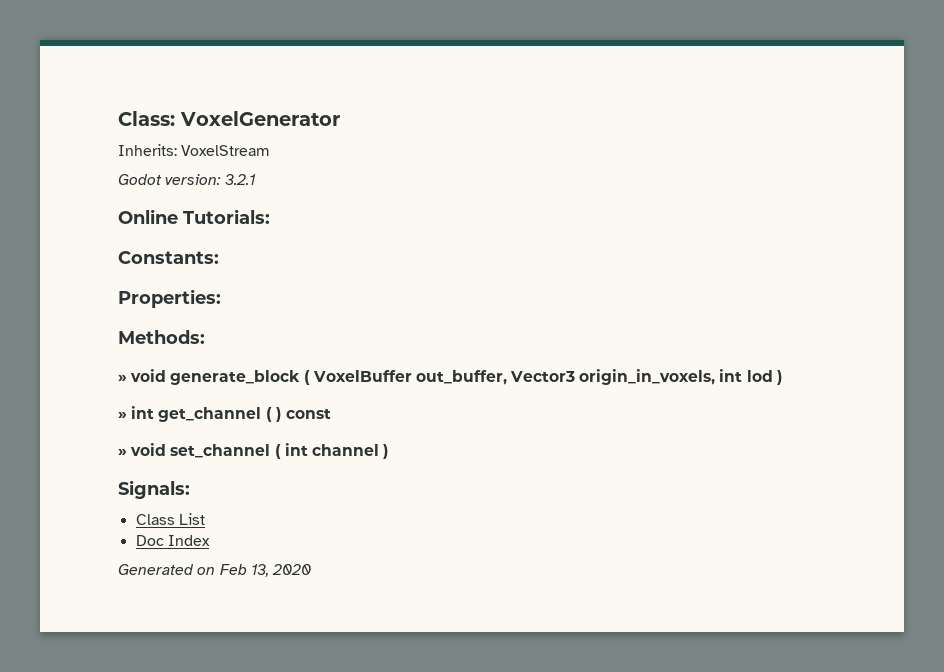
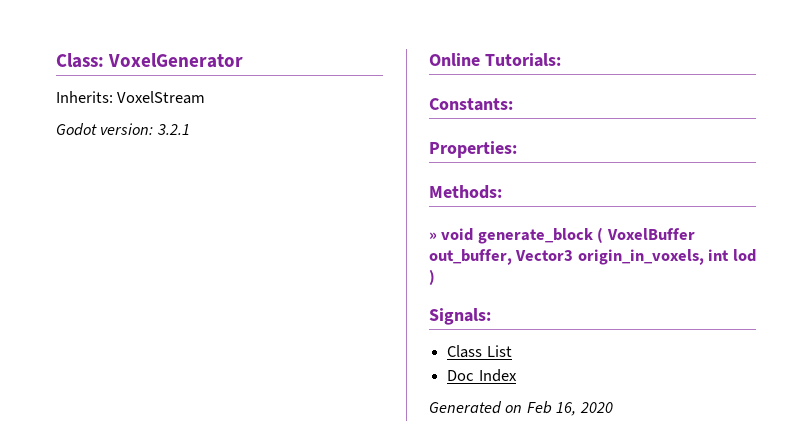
[118,406,331,422] [118,443,390,459] // » int get_channel ( ) const // » void set_channel ( int channel ) -> (435, 277) none
[250,564,269,577] 13, -> [556,402,577,416] 16,

